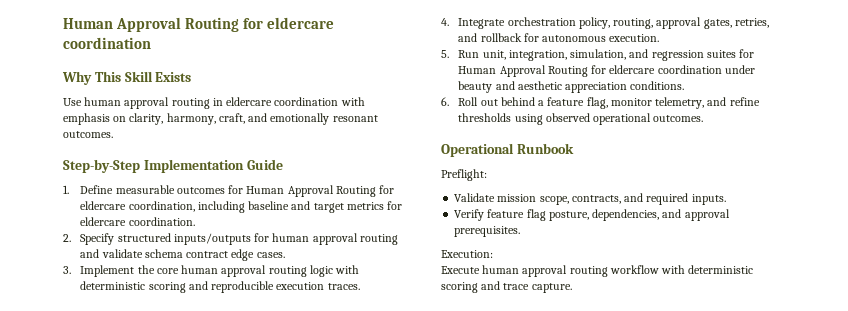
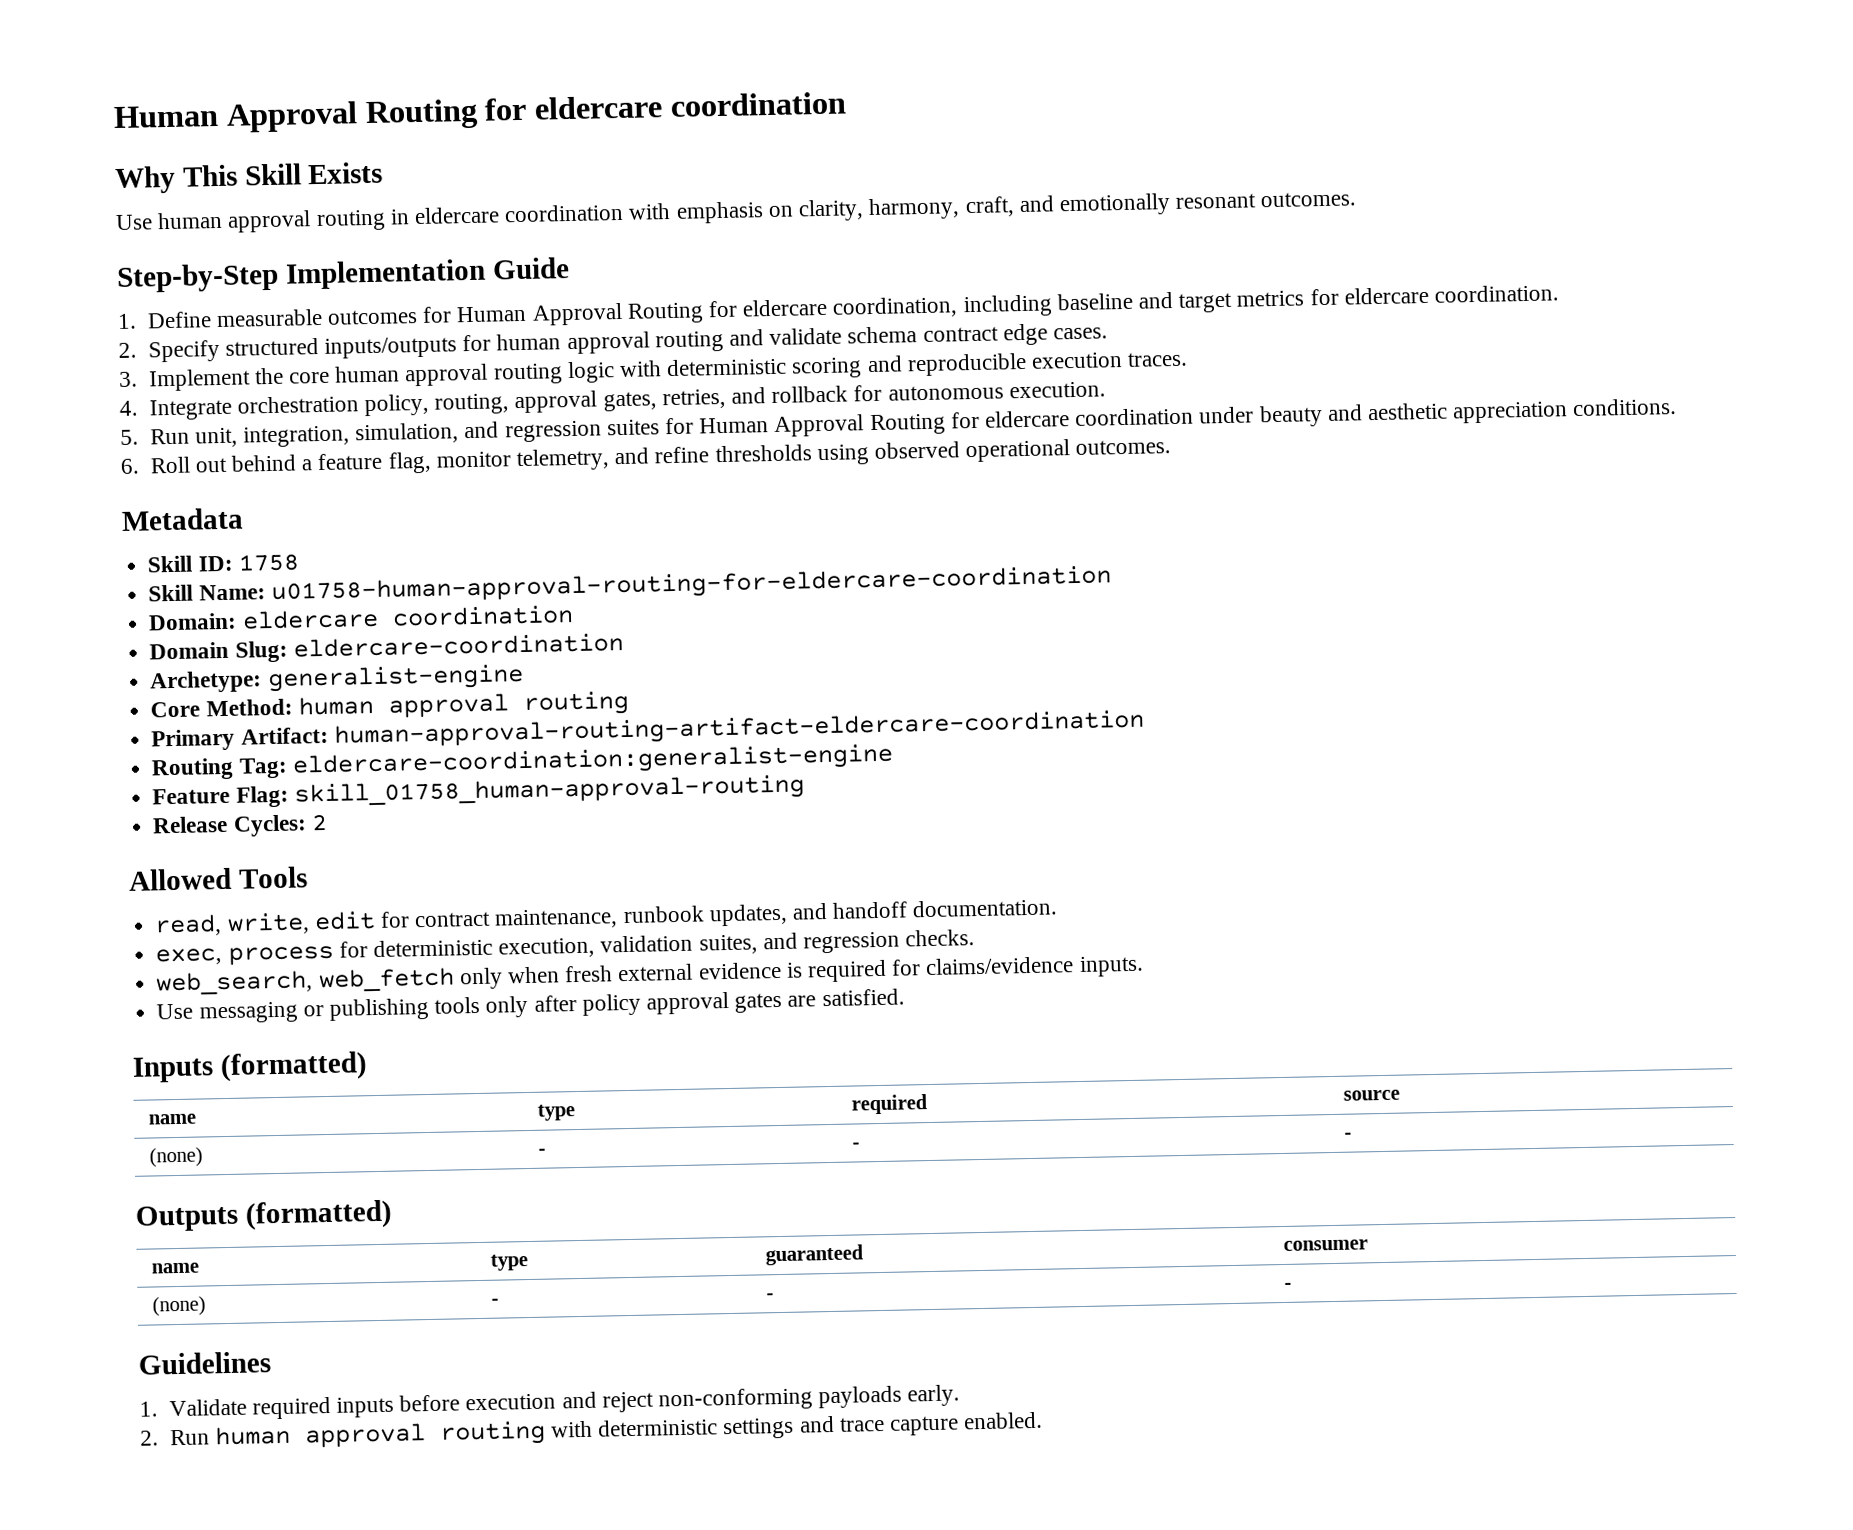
[441,143,574,157] [441,169,487,181] [454,193,726,205] [454,209,730,221] [454,226,521,237] [441,250,493,258] [441,265,754,277] [441,282,478,293] Operational Runbook // Preflight: // Validate mission scope, contracts, and required inputs. // Verify feature flag posture, dependencies, and approval prerequisites. // Execution: // Execute human approval routing workflow with deterministic scoring -> [121,507,244,531] [147,553,300,573] [148,565,1112,606] [148,605,574,631] [149,633,624,663] [150,664,524,694] [150,690,629,718] [151,709,1145,752] [151,743,894,781] [152,774,805,808] [152,813,328,837] [128,866,308,891] [154,898,1058,937] [155,929,976,966] [155,955,1144,996] [156,988,905,1024] [132,1051,368,1083] [147,1113,196,1125] [536,1104,575,1121] [850,1094,928,1115] [1342,1089,1400,1101] [148,1146,203,1168] [537,1148,546,1155] [851,1142,860,1149] [1343,1132,1352,1139] [135,1199,393,1232] [150,1262,199,1274] [489,1254,528,1271] [764,1244,864,1266] [1282,1239,1368,1252] [151,1295,206,1317] [490,1298,499,1305] [765,1293,774,1300] [1283,1282,1292,1290] [138,1351,271,1375] [139,1384,961,1420] [140,1417,795,1448] Metadata // Skill ID: 1758 // Skill Name: u01758-human-approval-routing-for-eldercare-coordination // Domain: eldercare coordination // Domain Slug: eldercare-coordination // Archetype: generalist-engine // Core Method: human approval routing // Primary Artifact: human-approval-routing-artifact-eldercare-coordination // Routing Tag: eldercare-coordination:generalist-engine // Feature Flag: skill_01758_human-approval-routing // Release Cycles: 2 // Allowed Tools // read, write, edit for contract maintenance, runbook updates, and handoff documentation. // exec, process for deterministic execution, validation suites, and regression checks. // web_search, web_fetch only when fresh external evidence is required for claims/evidence inputs. // Use messaging or publishing tools only after policy approval gates are satisfied. // Inputs (formatted) // name | type | required | source // (none) | - | - | - // Outputs (formatted) // name | type | guaranteed | consumer // (none) | - | - | - // Guidelines // 1. Validate required inputs before execution and reject non-conforming payloads early. // 2. Run human approval routing with deterministic settings
[531,283,572,293] capture. -> [888,1411,1044,1436] capture enabled.

